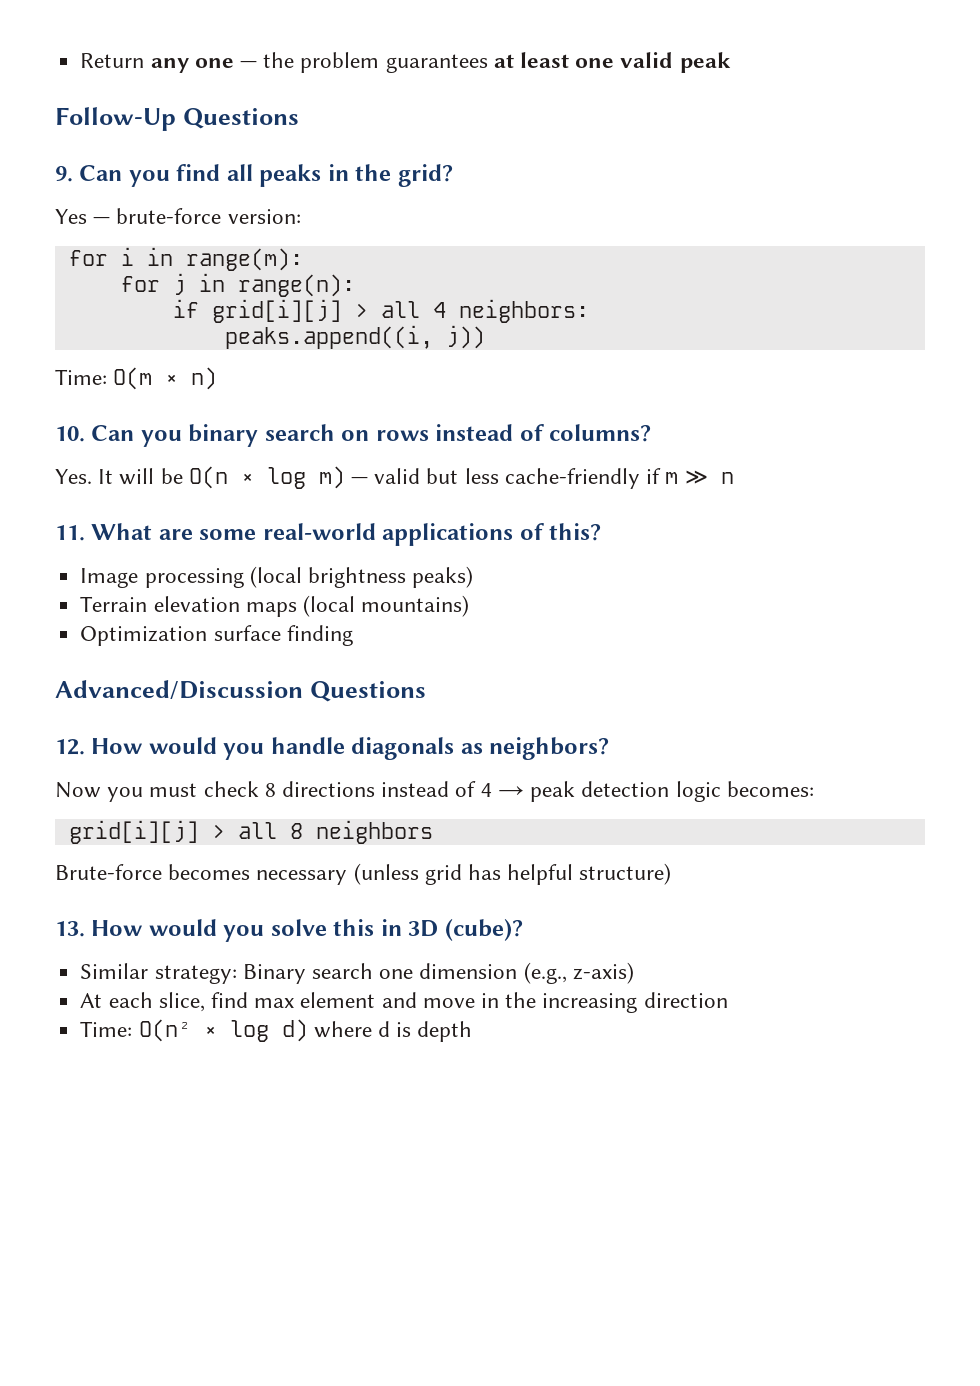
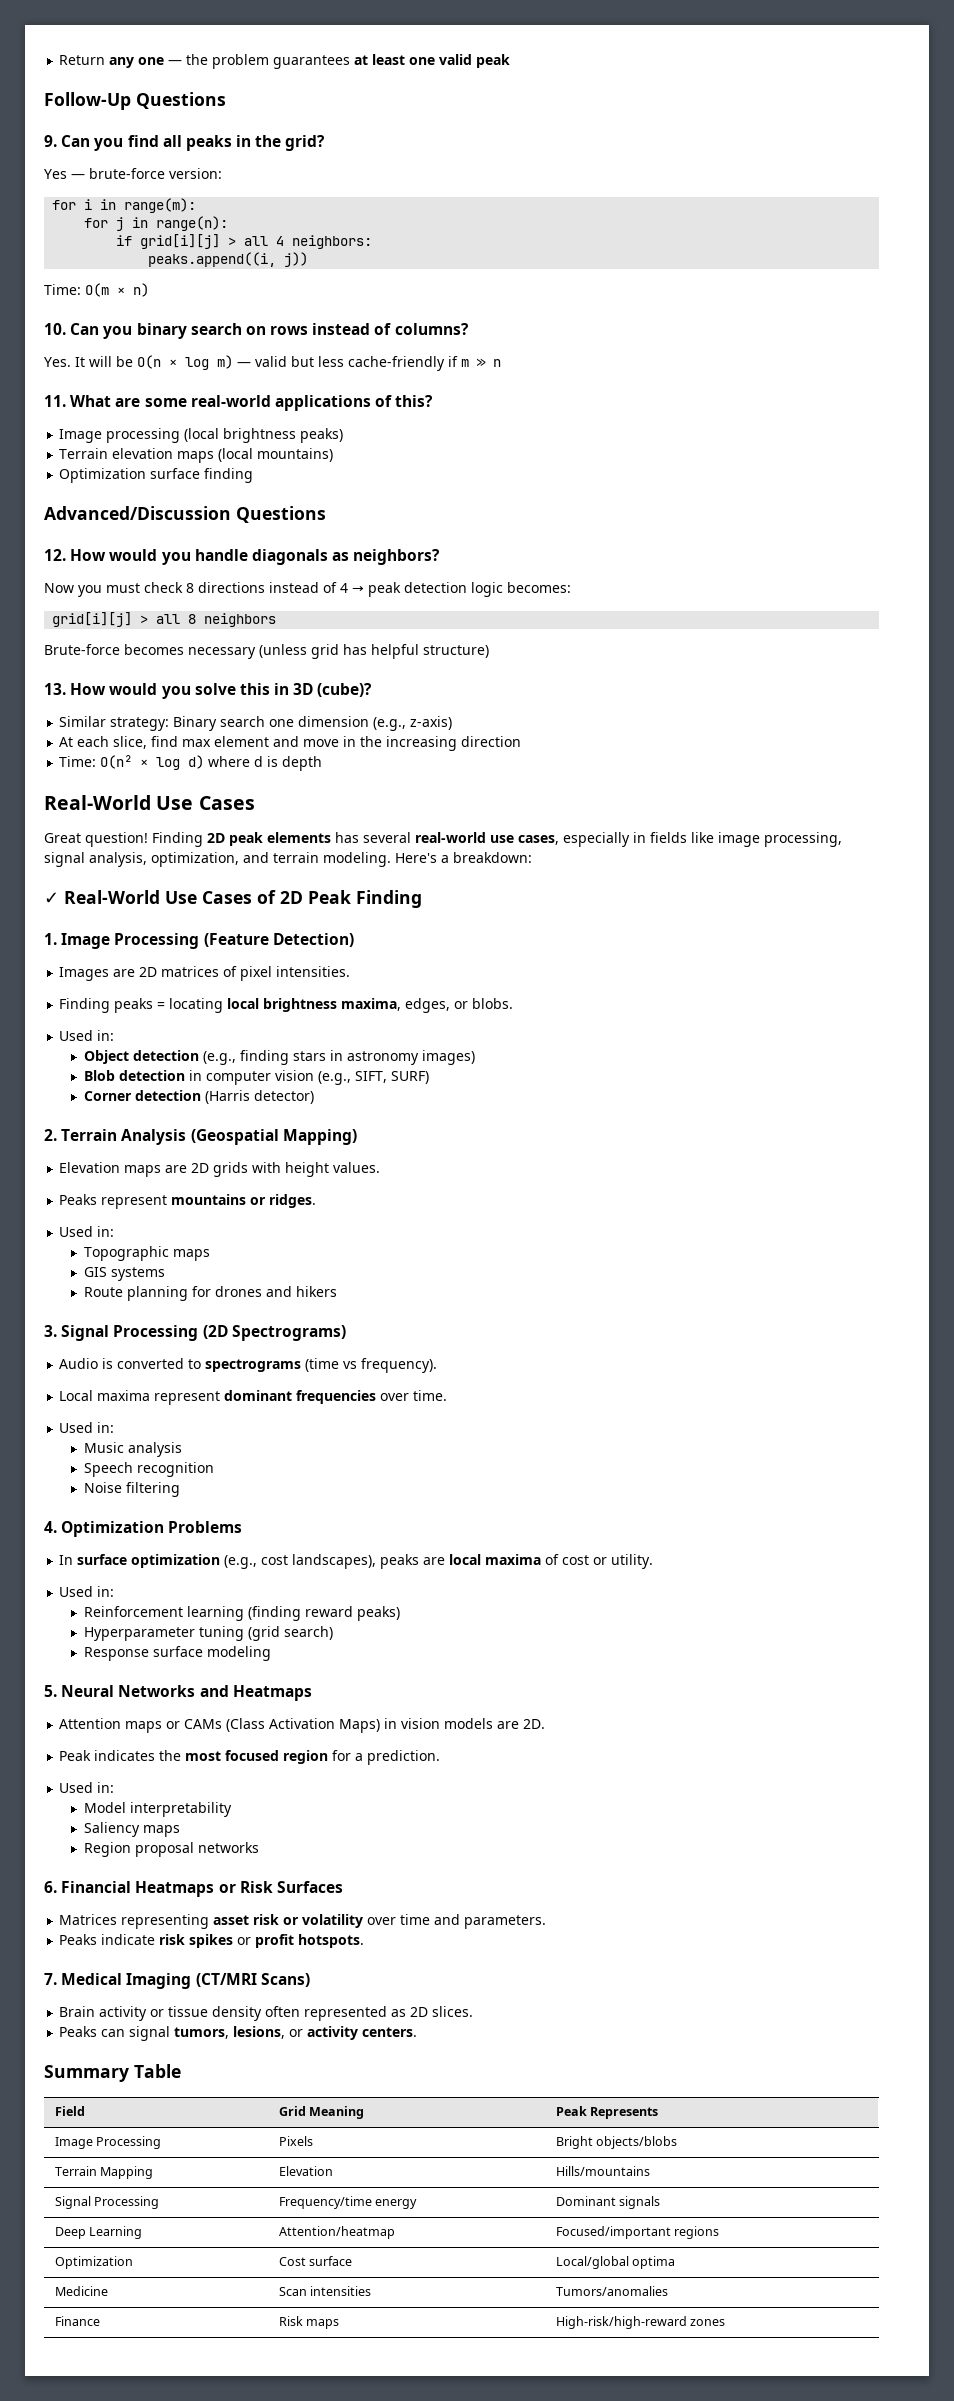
(473, 1031) none -> [44,795,255,810] [44,832,842,847] [44,852,532,867] [44,890,422,908] [44,933,354,949] [59,966,351,981] [59,998,514,1013] [59,1030,115,1041] [83,1050,475,1065] [83,1070,429,1085] [83,1090,314,1104] [44,1129,357,1145] [59,1162,381,1177] [59,1194,317,1209] [59,1226,115,1237] [83,1246,210,1261] [83,1267,165,1281] [83,1286,337,1301] [44,1325,346,1341] [59,1358,438,1373] [59,1390,448,1405] [59,1422,115,1433] [83,1442,182,1457] [83,1462,214,1477] [83,1482,180,1497] [44,1521,243,1537] [59,1554,654,1569] [59,1586,115,1597] [83,1606,400,1621] [83,1626,333,1641] [83,1646,271,1661] [44,1685,312,1701] [59,1718,546,1733] [59,1750,441,1765] [59,1782,115,1793] [83,1802,232,1817] [83,1822,180,1837] [83,1842,259,1857] [44,1881,343,1897] [59,1914,547,1929] [59,1934,365,1948] [44,1973,310,1989] [59,2006,474,2021] [59,2026,418,2041] [44,2064,181,2082] [55,2106,86,2116] [279,2106,365,2119] [556,2106,659,2119] [55,2136,162,2149] [279,2136,314,2146] [556,2136,678,2149] [55,2166,154,2179] [279,2166,334,2176] [556,2166,651,2176] [55,2196,160,2209] [279,2196,418,2209] [556,2196,661,2209] [55,2226,143,2239] [279,2226,396,2239] [556,2226,720,2239] [55,2256,134,2269] [279,2256,353,2266] [556,2256,676,2269] [55,2286,109,2296] [279,2286,372,2296] [556,2286,669,2296] [55,2316,101,2326] [279,2316,340,2329] [556,2316,726,2329] // Real-World Use Cases // Great question! Finding 2D peak elements has several real-world use cases, especially in fields like image processing, signal analysis, optimization, and terrain modeling. Here's a breakdown: // ✓ Real-World Use Cases of 2D Peak Finding // 1. Image Processing (Feature Detection) // Images are 2D matrices of pixel intensities. // Finding peaks = locating local brightness maxima, edges, or blobs. // Used in: // Object detection (e.g., finding stars in astronomy images) // Blob detection in computer vision (e.g., SIFT, SURF) // Corner detection (Harris detector) // 2. Terrain Analysis (Geospatial Mapping) // Elevation maps are 2D grids with height values. // Peaks represent mountains or ridges. // Used in: // Topographic maps // GIS systems // Route planning for drones and hikers // 3. Signal Processing (2D Spectrograms) // Audio is converted to spectrograms (time vs frequency). // Local maxima represent dominant frequencies over time. // Used in: // Music analysis // Speech recognition // Noise filtering // 4. Optimization Problems // In surface optimization (e.g., cost landscapes), peaks are local maxima of cost or utility. // Used in: // Reinforcement learning (finding reward peaks) // Hyperparameter tuning (grid search) // Response surface modeling // 5. Neural Networks and Heatmaps // Attention maps or CAMs (Class Activation Maps) in vision models are 2D. // Peak indicates the most focused region for a prediction. // Used in: // Model interpretability // Saliency maps // Region proposal networks // 6. Financial Heatmaps or Risk Surfaces // Matrices representing asset risk or volatility over time and parameters. // Peaks indicate risk spikes or profit hotspots. // 7. Medical Imaging (CT/MRI Scans) // Brain activity or tissue density often represented as 2D slices. // Peaks can signal tumors, lesions, or activity centers. // Summary Table // Field | Grid Meaning | Peak Represents // Image Processing | Pixels | Bright objects/blobs // Terrain Mapping | Elevation | Hills/mountains // Signal Processing | Frequency/time energy | Dominant signals // Deep Learning | Attention/heatmap | Focused/important regions // Optimization | Cost surface | Local/global optima // Medicine | Scan intensities | Tumors/anomalies // Finance | Risk maps | High-risk/high-reward zones

